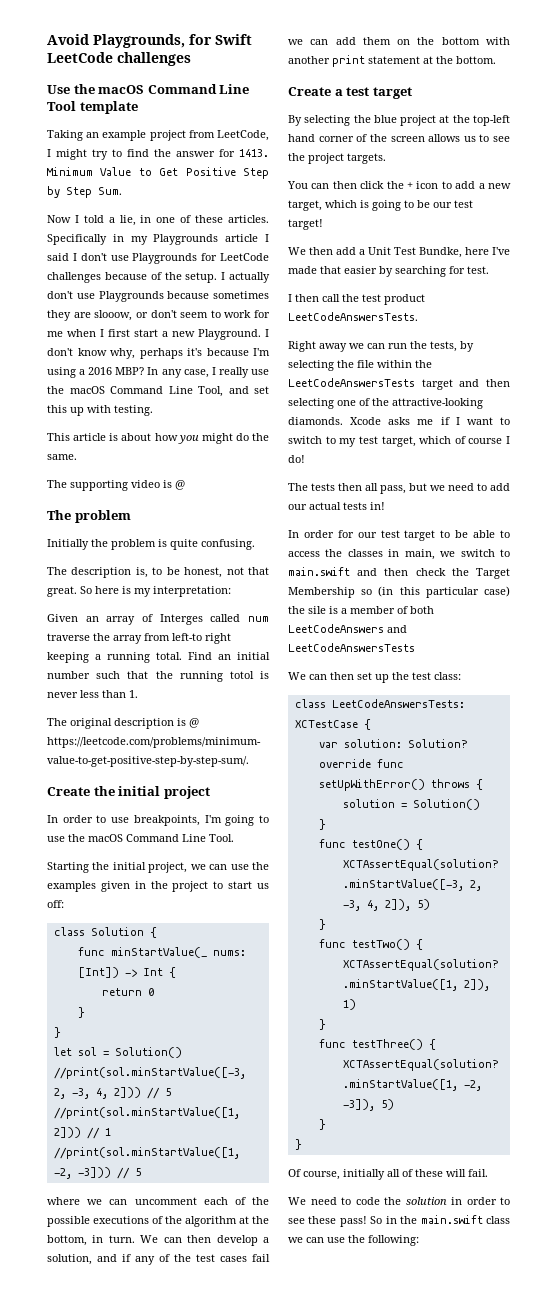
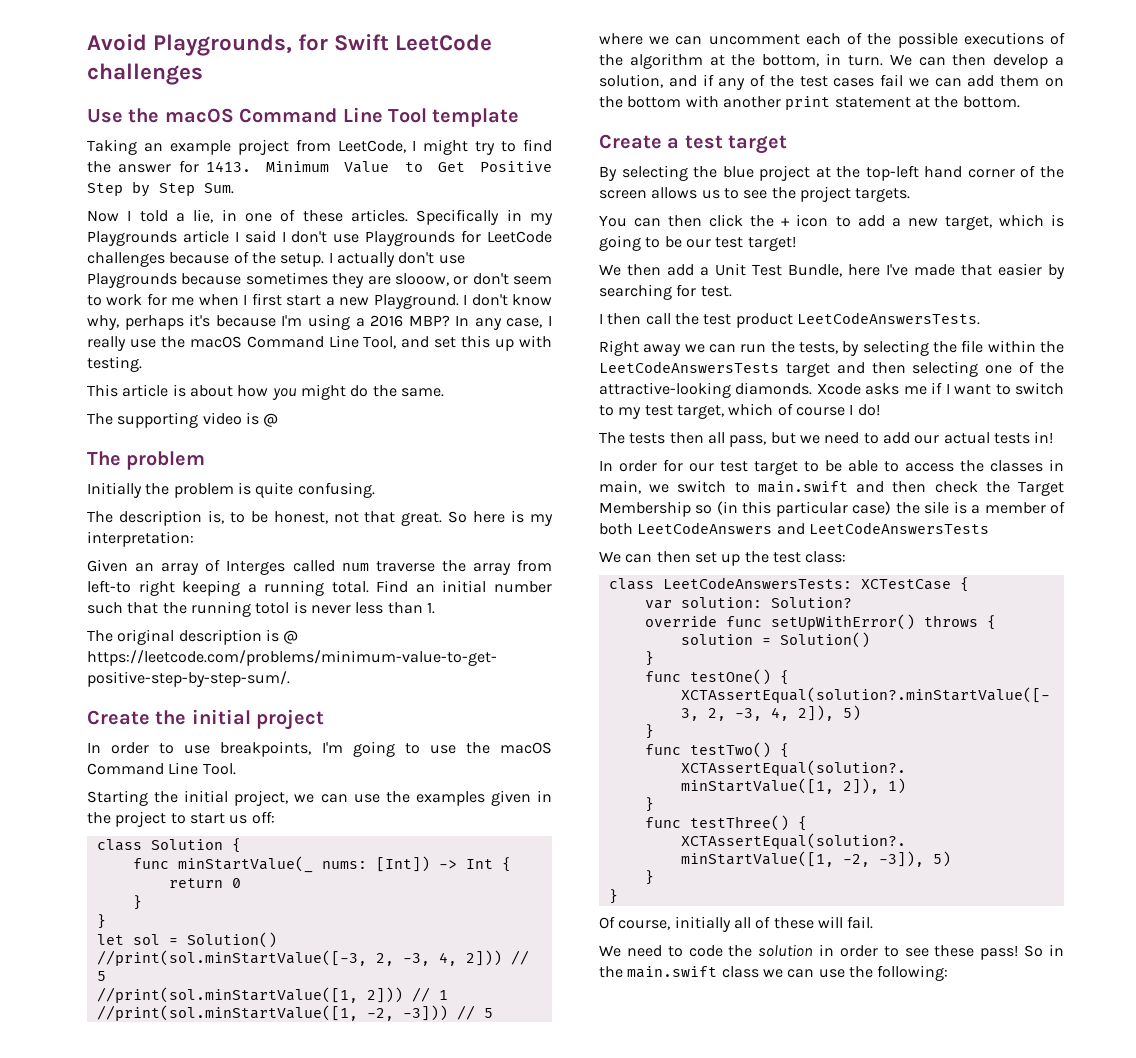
[419,247,462,258] Bundke, -> [788,264,842,277] Bundle,

